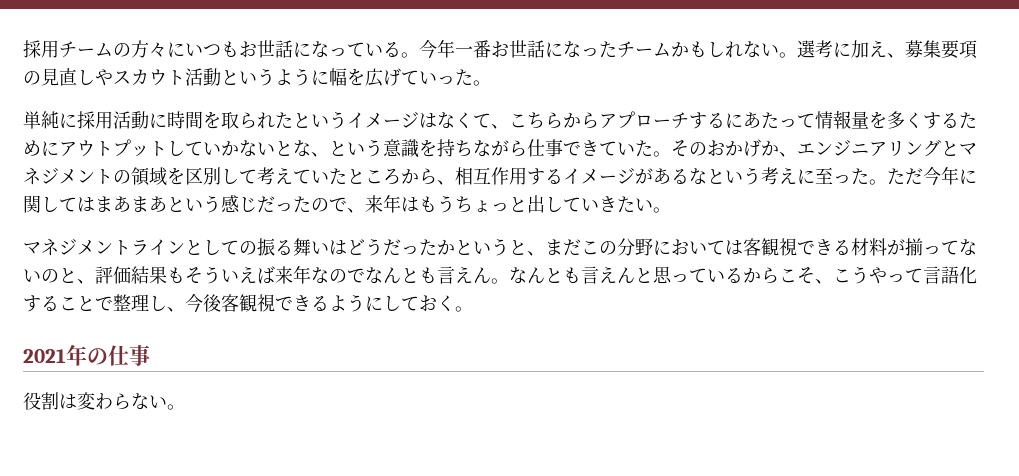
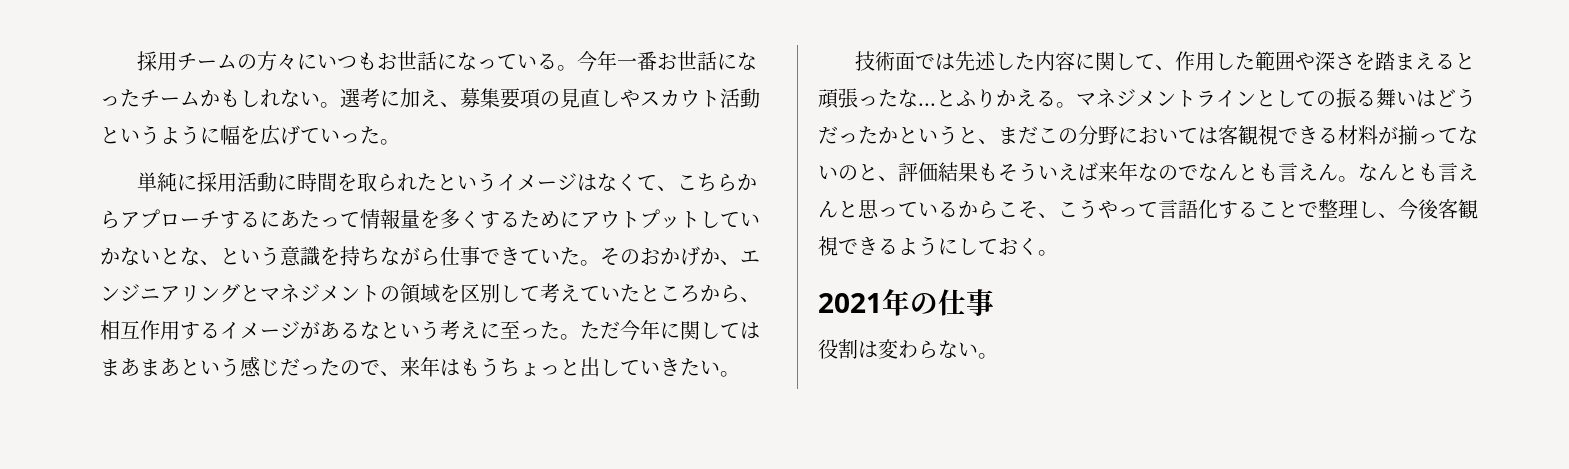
(671, 210) none -> [854,51,1475,71] [818,88,1076,109] 技術面では先述した内容に関して、作用した範囲や深さを踏まえると頑張ったな...とふりかえる。

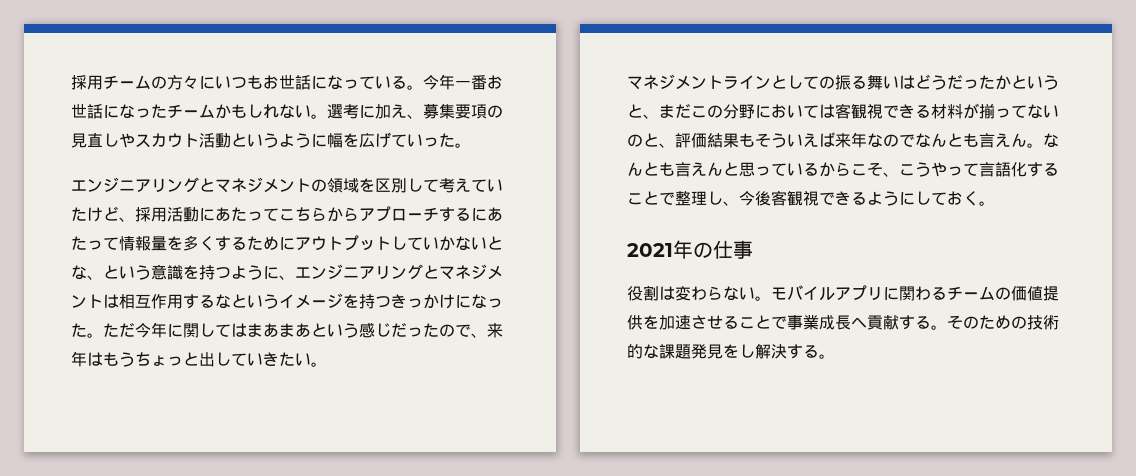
[136,172,677,192] 単純に採用活動に時間を取られたというイメージはなくて、 -> [71,177,503,193] [71,206,279,222] エンジニアリングとマネジメントの領域を区別して考えていたけど、採用活動にあたって
[360,246,720,266] ちながら仕事できていた。そのおかげか -> [215,265,279,280] つように
[380,283,760,304] [100,320,520,340] の領域を区別して考えていたところから、相互作用するイメージがあるなという考えに至 -> [103,293,487,309] は相互作用するなというイメージを持つきっかけにな
[854,51,1475,71] [818,88,1076,109] 技術面では先述した内容に関して、作用した範囲や深さを踏まえると頑張ったな...とふりかえる。 -> (327, 364) none
(998, 356) none -> [771,285,1059,301] [627,315,1059,330] [627,344,835,359] モバイルアプリに関わるチームの価値提供を加速させることで事業成長へ貢献する。そのための技術的な課題発見をし解決する。

